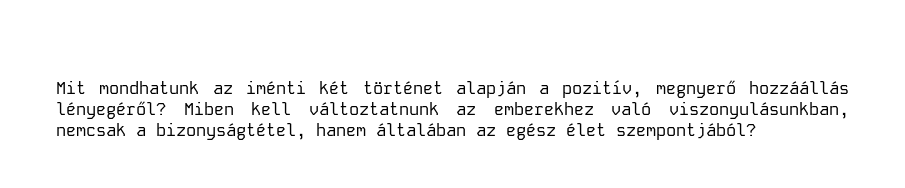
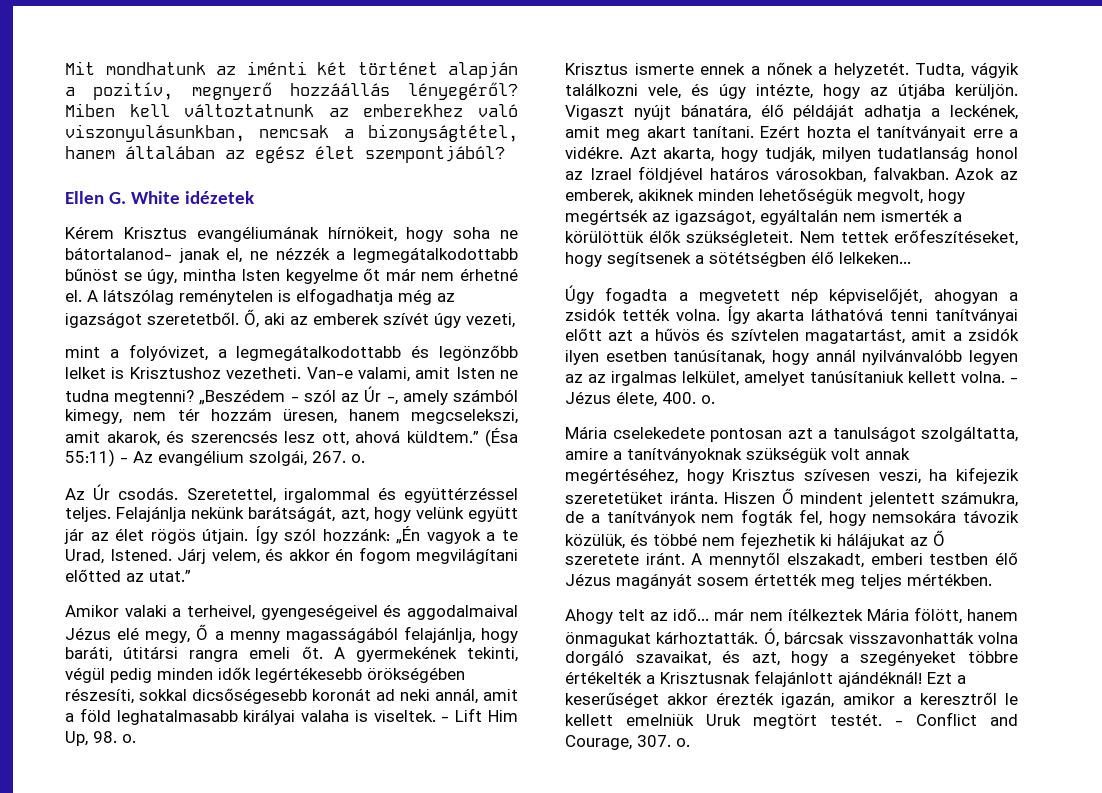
(756, 131) none -> [65,191,254,204] [65,226,518,242] [65,247,518,263] [65,268,518,284] [65,288,455,305] [65,309,515,328] [65,344,518,361] [65,367,518,382] [65,386,518,405] [65,408,518,424] [65,428,518,447] [65,449,365,467] [65,484,518,503] [65,506,519,522] [64,526,518,544] [65,547,518,564] [65,569,191,582] [65,604,518,620] [65,624,518,643] [65,646,518,662] [65,667,465,683] [65,688,518,704] [65,708,518,725] [65,731,136,746] [565,62,1019,78] [565,83,1018,99] [565,104,1018,120] [565,125,1018,141] [565,146,1018,162] [565,166,1018,183] [565,188,965,204] [565,209,962,225] [565,229,1018,246] [565,251,911,267] [565,285,1018,304] [565,306,1018,324] [565,328,1019,344] [565,349,1018,365] [565,371,1018,386] [565,391,715,407] [565,426,1018,442] [565,447,910,463] [565,467,1019,484] [565,488,1018,507] [565,509,1019,526] [565,530,945,549] [565,552,1018,568] [565,573,992,589] [565,607,1018,624] [565,628,1018,647] [565,650,1018,666] [565,670,966,687] [565,692,1019,708] [565,712,1018,729] [565,735,690,750] // Ellen G. White idézetek // Kérem Krisztus evangéliumának hírnökeit, hogy soha ne bátortalanod- janak el, ne nézzék a legmegátalkodottabb bűnöst se úgy, mintha Isten kegyelme őt már nem érhetné el. A látszólag reménytelen is elfogadhatja még az igazságot szeretetből. Ő, aki az emberek szívét úgy vezeti, // mint a folyóvizet, a legmegátalkodottabb és legönzőbb lelket is Krisztushoz vezetheti. Van-e valami, amit Isten ne tudna megtenni? „Beszédem - szól az Úr -, amely számból kimegy, nem tér hozzám üresen, hanem megcselekszi, amit akarok, és szerencsés lesz ott, ahová küldtem.” (Ésa 55:11) - Az evangélium szolgái, 267. o. // Az Úr csodás. Szeretettel, irgalommal és együttérzéssel teljes. Felajánlja nekünk barátságát, azt, hogy velünk együtt jár az élet rögös útjain. Így szól hozzánk: „Én vagyok a te Urad, Istened. Járj velem, és akkor én fogom megvilágítani előtted az utat.” // Amikor valaki a terheivel, gyengeségeivel és aggodalmaival Jézus elé megy, Ő a menny magasságából felajánlja, hogy baráti, útitársi rangra emeli őt. A gyermekének tekinti, végül pedig minden idők legértékesebb örökségében részesíti, sokkal dicsőségesebb koronát ad neki annál, amit a föld leghatalmasabb királyai valaha is viseltek. - Lift Him Up, 98. o. // Krisztus ismerte ennek a nőnek a helyzetét. Tudta, vágyik találkozni vele, és úgy intézte, hogy az útjába kerüljön. Vigaszt nyújt bánatára, élő példáját adhatja a leckének, amit meg akart tanítani. Ezért hozta el tanítványait erre a vidékre. Azt akarta, hogy tudják, milyen tudatlanság honol az Izrael földjével határos városokban, falvakban. Azok az emberek, akiknek minden lehetőségük megvolt, hogy megértsék az igazságot, egyáltalán nem ismerték a körülöttük élők szükségleteit. Nem tettek erőfeszítéseket, hogy segítsenek a sötétségben élő lelkeken... // Úgy fogadta a megvetett nép képviselőjét, ahogyan a zsidók tették volna. Így akarta láthatóvá tenni tanítványai előtt azt a hűvös és szívtelen magatartást, amit a zsidók ilyen esetben tanúsítanak, hogy annál nyilvánvalóbb legyen az az irgalmas lelkület, amelyet tanúsítaniuk kellett volna. - Jézus élete, 400. o. // Mária cselekedete pontosan azt a tanulságot szolgáltatta, amire a tanítványoknak szükségük volt annak megértéséhez, hogy Krisztus szívesen veszi, ha kifejezik szeretetüket iránta. Hiszen Ő mindent jelentett számukra, de a tanítványok nem fogták fel, hogy nemsokára távozik közülük, és többé nem fejezhetik ki hálájukat az Ő szeretete iránt. A mennytől elszakadt, emberi testben élő Jézus magányát sosem értették meg teljes mértékben. // Ahogy telt az idő... már nem ítélkeztek Mária fölött, hanem önmagukat kárhoztatták. Ó, bárcsak visszavonhatták volna dorgáló szavaikat, és azt, hogy a szegényeket többre értékelték a Krisztusnak felajánlott ajándéknál! Ezt a keserűséget akkor érezték igazán, amikor a keresztről le kellett emelniük Uruk megtört testét. - Conflict and Courage, 307. o.

